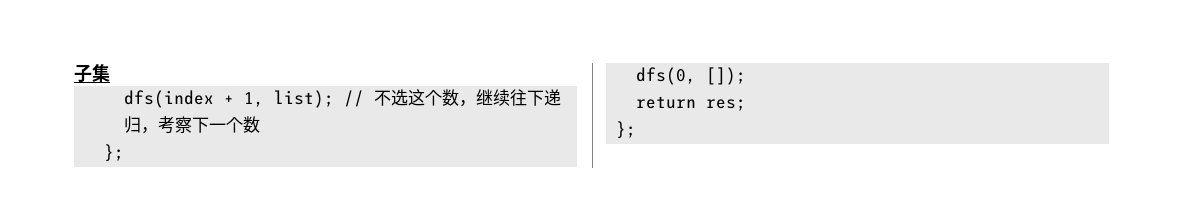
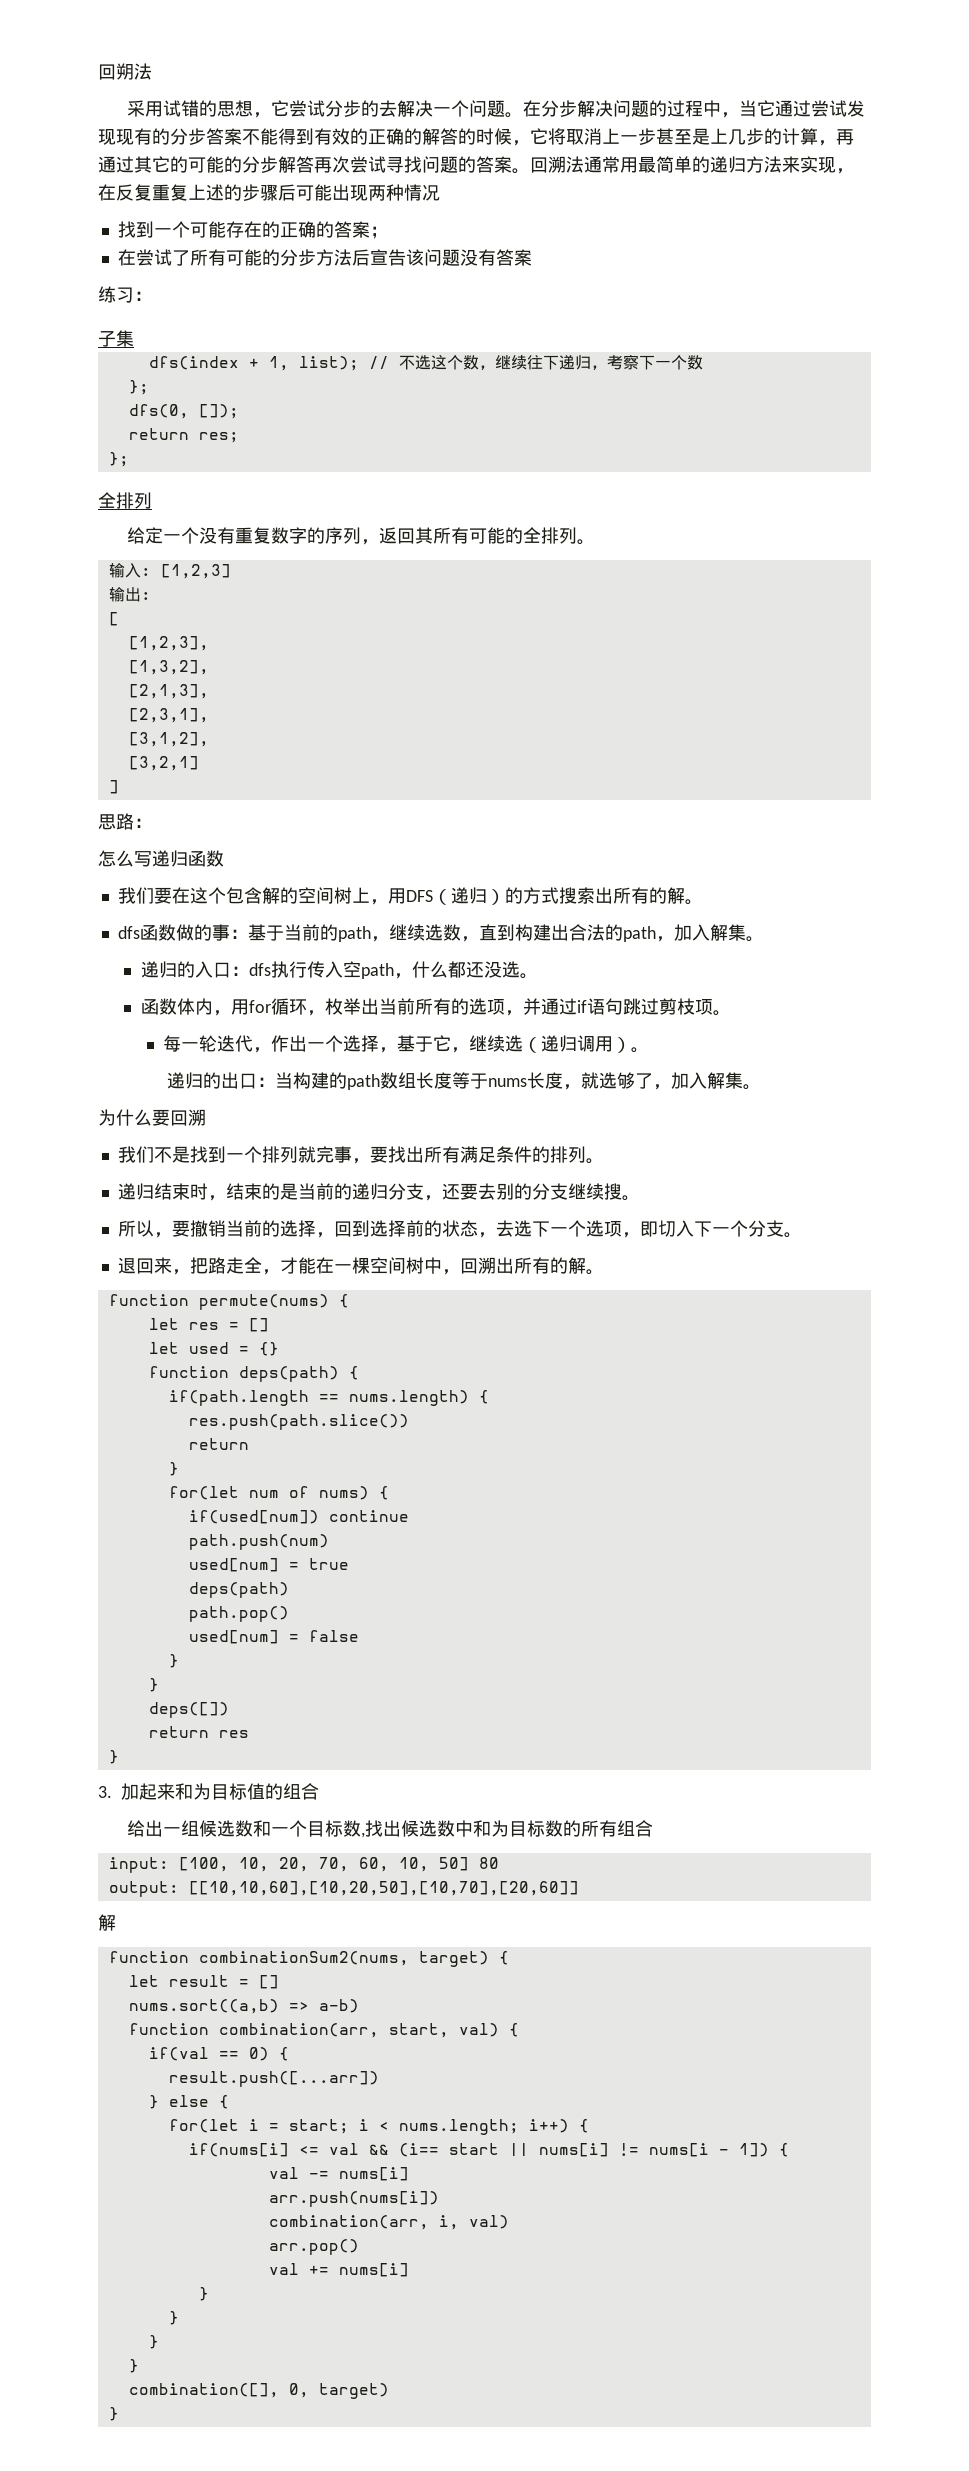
(74, 73) none -> [98,63,152,80] [126,100,865,118] [98,128,854,146] [98,156,854,174] [98,184,440,201] [117,221,388,239] [117,249,532,266] [98,286,152,303] 回朔法 // 采用试错的思想，它尝试分步的去解决一个问题。在分步解决问题的过程中，当它通过尝试发现现有的分步答案不能得到有效的正确的解答的时候，它将取消上一步甚至是上几步的计算，再通过其它的可能的分步解答再次尝试寻找问题的答案。回溯法通常用最简单的递归方法来实现，在反复重复上述的步骤后可能出现两种情况 // 找到一个可能存在的正确的答案； // 在尝试了所有可能的分步方法后宣告该问题没有答案 // 练习： //
(637, 130) none -> [98,492,152,509] [126,527,595,545] [108,563,231,579] [108,587,151,602] [108,612,119,626] [128,636,209,651] [128,660,209,675] [128,684,209,699] [128,708,209,723] [128,732,209,747] [128,756,199,771] [108,780,119,794] [98,813,152,830] [98,850,224,867] [117,887,703,905] [117,924,764,942] [140,961,538,979] [140,998,731,1016] [163,1035,650,1053] [166,1072,761,1090] [98,1109,206,1126] [117,1146,604,1164] [117,1183,640,1201] [117,1220,802,1238] [117,1257,604,1275] [108,1294,349,1310] [148,1318,269,1332] [148,1342,279,1356] [148,1366,359,1382] [168,1390,489,1406] [188,1414,409,1430] [188,1438,249,1450] [168,1462,179,1476] [168,1486,389,1500] [188,1510,409,1524] [188,1534,329,1550] [188,1558,349,1572] [188,1582,289,1598] [188,1606,289,1622] [188,1630,359,1644] [168,1654,179,1668] [148,1678,159,1692] [148,1702,229,1718] [148,1726,249,1738] [108,1750,119,1764] [98,1783,319,1800] [126,1820,653,1838] [108,1857,499,1873] [108,1881,579,1897] [98,1914,116,1931] [108,1951,509,1967] [128,1975,279,1989] [128,1999,359,2014] [128,2023,519,2038] [148,2047,289,2061] [168,2071,379,2087] [148,2095,229,2109] [168,2119,589,2135] [188,2143,789,2157] [268,2167,409,2181] [268,2191,439,2207] [268,2215,509,2230] [268,2239,359,2255] [268,2263,409,2277] [198,2287,209,2301] [168,2311,179,2325] [148,2335,159,2349] [128,2359,139,2373] [128,2383,389,2399] [108,2407,119,2421] // 全排列 // 给定一个没有重复数字的序列，返回其所有可能的全排列。 // 输入: [1,2,3] // 输出: // [ // [1,2,3], // [1,3,2], // [2,1,3], // [2,3,1], // [3,1,2], // [3,2,1] // ] // 思路： // 怎么写递归函数 // 我们要在这个包含解的空间树上，用DFS（递归）的方式搜索出所有的解。 // dfs函数做的事：基于当前的path，继续选数，直到构建出合法的path，加入解集。 // 递归的入口：dfs执行传入空path，什么都还没选。 // 函数体内，用for循环，枚举出当前所有的选项，并通过if语句跳过剪枝项。 // 每一轮迭代，作出一个选择，基于它，继续选（递归调用）。 // 递归的出口：当构建的path数组长度等于nums长度，就选够了，加入解集。 // 为什么要回溯 // 我们不是找到一个排列就完事，要找出所有满足条件的排列。 // 递归结束时，结束的是当前的递归分支，还要去别的分支继续搜。 // 所以，要撤销当前的选择，回到选择前的状态，去选下一个选项，即切入下一个分支。 // 退回来，把路走全，才能在一棵空间树中，回溯出所有的解。 // function permute(nums) { // let res = [] // let used = {} // function deps(path) { // if(path.length == nums.length) { // res.push(path.slice()) // return // } // for(let num of nums) { // if(used[num]) continue // path.push(num) // used[num] = true // deps(path) // path.pop() // used[num] = false // } // } // deps([]) // return res // } // 3.加起来和为目标值的组合 // 给出一组候选数和一个目标数,找出候选数中和为目标数的所有组合 // input: [100, 10, 20, 70, 60, 10, 50] 80 // output: [[10,10,60],[10,20,50],[10,70],[20,60]] // 解 // function combinationSum2(nums, target) { // let result = [] // nums.sort((a,b) => a-b) // function combination(arr, start, val) { // if(val == 0) { // result.push([...arr]) // } else { // for(let i = start; i < nums.length; i++) { // if(nums[i] <= val && (i== start || nums[i] != nums[i - 1]) { // val -= nums[i] // arr.push(nums[i]) // combination(arr, i, val) // arr.pop() // val += nums[i] // } // } // } // } // combination([], 0, target) // }

